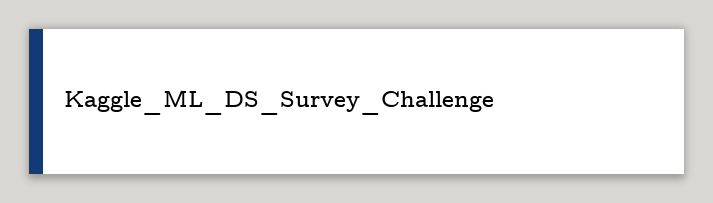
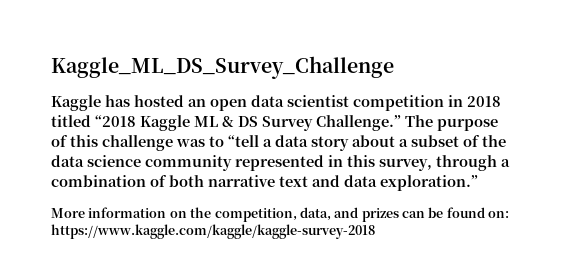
(494, 102) none -> [51,95,501,111] [51,115,498,131] [51,135,506,151] [51,155,510,171] [51,175,478,191] [51,207,510,222] [51,224,375,239] // Kaggle has hosted an open data scientist competition in 2018 titled “2018 Kaggle ML & DS Survey Challenge.” The purpose of this challenge was to “tell a data story about a subset of the data science community represented in this survey, through a combination of both narrative text and data exploration.” // More information on the competition, data, and prizes can be found on: https://www.kaggle.com/kaggle/kaggle-survey-2018

